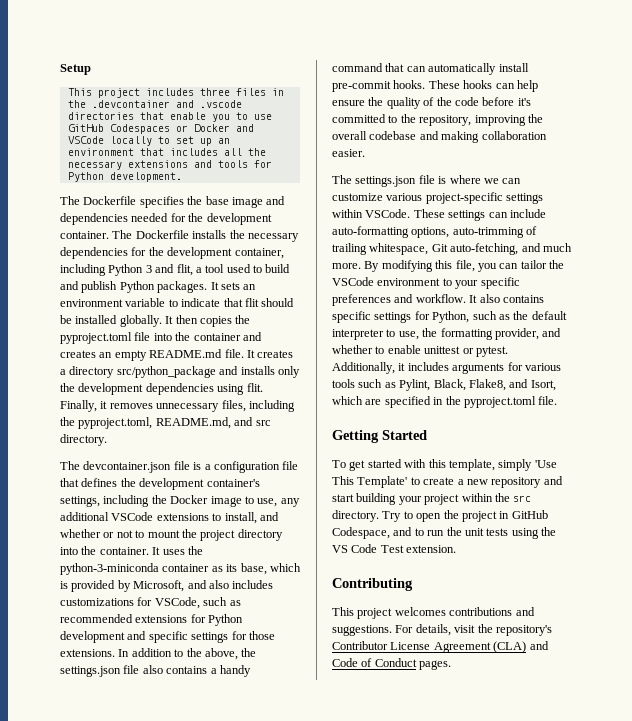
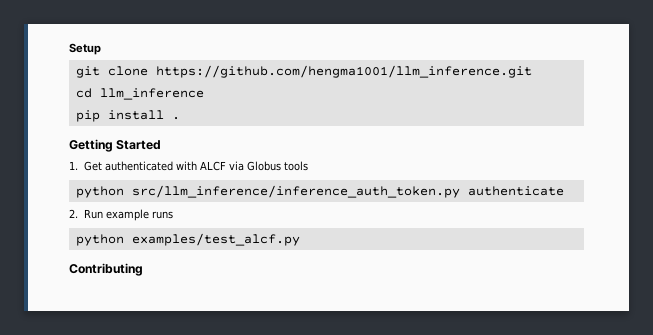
[67,88,284,98] [67,100,242,108] [67,112,272,122] [67,124,254,134] [67,136,230,146] [67,148,266,156] [67,160,272,170] [67,172,182,182] [60,196,286,208] [60,213,272,225] [60,230,299,242] [60,247,284,259] [60,264,291,276] [60,281,257,293] [60,298,295,307] [60,315,251,327] [60,332,262,344] [60,349,294,361] [60,366,300,378] [60,383,263,395] [60,400,295,412] [60,417,271,429] [60,434,107,446] [60,461,299,473] [60,478,260,490] [60,495,300,507] [60,512,279,524] [60,529,283,541] [60,546,203,555] [60,563,301,575] [60,580,274,592] [60,597,241,609] [60,614,244,626] [60,631,275,643] [60,648,257,660] [60,665,251,677] [332,63,529,75] [332,80,538,92] [332,97,531,109] [332,114,543,126] [332,131,547,143] [332,149,365,157] [332,175,522,187] [332,192,544,204] [332,209,546,221] [332,226,538,238] [332,243,572,255] [332,260,564,272] [332,277,520,289] [332,294,544,306] [332,311,567,323] [332,328,562,340] [332,345,508,357] [332,362,561,374] [332,379,556,391] [332,396,558,408] [332,430,427,443] [332,459,557,471] [332,476,563,488] [332,493,532,505] [332,510,548,522] [332,527,556,539] [332,544,457,553] [332,578,413,591] [332,607,535,619] [332,624,552,636] [332,641,549,653] [332,658,452,670] This project includes three files in the .devcontainer and .vscode directories that enable you to use GitHub Codespaces or Docker and VSCode locally to set up an environment that includes all the necessary extensions and tools for Python development. // The Dockerfile specifies the base image and dependencies needed for the development container. The Dockerfile installs the necessary dependencies for the development container, including Python 3 and flit, a tool used to build and publish Python packages. It sets an environment variable to indicate that flit should be installed globally. It then copies the pyproject.toml file into the container and creates an empty README.md file. It creates a directory src/python_package and installs only the development dependencies using flit. Finally, it removes unnecessary files, including the pyproject.toml, README.md, and src directory. // The devcontainer.json file is a configuration file that defines the development container's settings, including the Docker image to use, any additional VSCode extensions to install, and whether or not to mount the project directory into the container. It uses the python-3-miniconda container as its base, which is provided by Microsoft, and also includes customizations for VSCode, such as recommended extensions for Python development and specific settings for those extensions. In addition to the above, the settings.json file also contains a handy command that can automatically install pre-commit hooks. These hooks can help ensure the quality of the code before it's committed to the repository, improving the overall codebase and making collaboration easier. // The settings.json file is where we can customize various project-specific settings within VSCode. These settings can include auto-formatting options, auto-trimming of trailing whitespace, Git auto-fetching, and much more. By modifying this file, you can tailor the VSCode environment to your specific preferences and workflow. It also contains specific settings for Python, such as the default interpreter to use, the formatting provider, and whether to enable unittest or pytest. Additionally, it includes arguments for various tools such as Pylint, Black, Flake8, and Isort, which are specified in the pyproject.toml file. // Getting Started // To get started with this template, simply 'Use This Template' to create a new repository and start building your project within the src directory. Try to open the project in GitHub Codespace, and to run the unit tests using the VS Code Test extension. // Contributing // This project welcomes contributions and suggestions. For details, visit the repository's Contributor License Agreement (CLA) and Code of Conduct pages. -> [75,65,532,78] [75,88,204,100] [75,110,180,122] [69,139,162,152] [69,161,308,171] [75,185,564,198] [69,209,173,221] [75,233,300,246] [69,263,143,276] git clone https://github.com/hengma1001/llm_inference.git // cd llm_inference // pip install . // Getting Started // 1. Get authenticated with ALCF via Globus tools // python src/llm_inference/inference_auth_token.py authenticate // 2. Run example runs // python examples/test_alcf.py // Contributing

